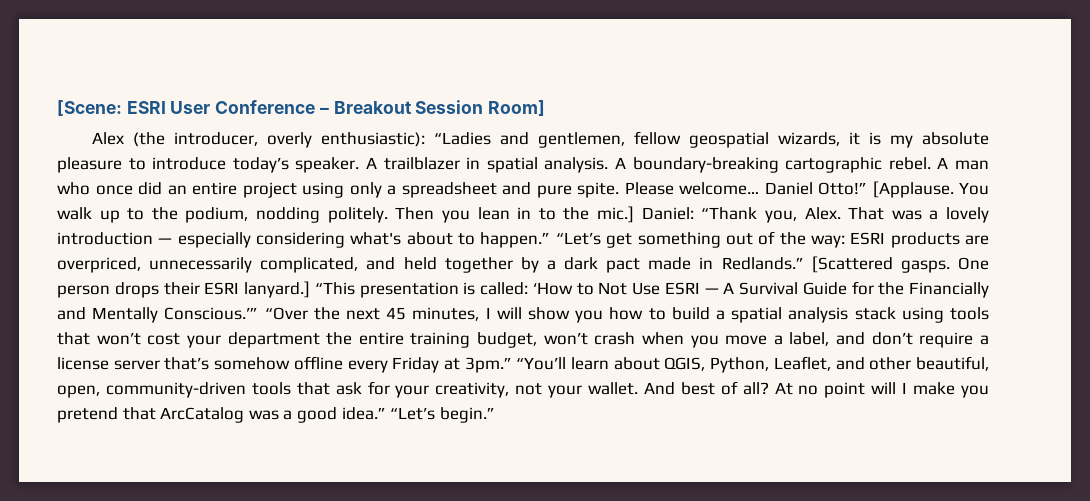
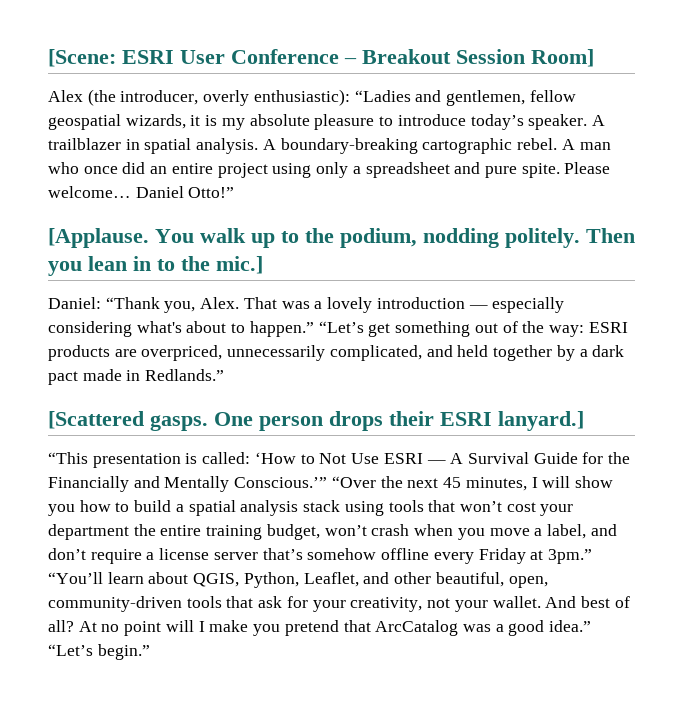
(867, 188) none -> (235, 192) //
(635, 214) none -> (263, 265) //
(804, 263) none -> (225, 375) //
(310, 289) none -> (584, 421) //

